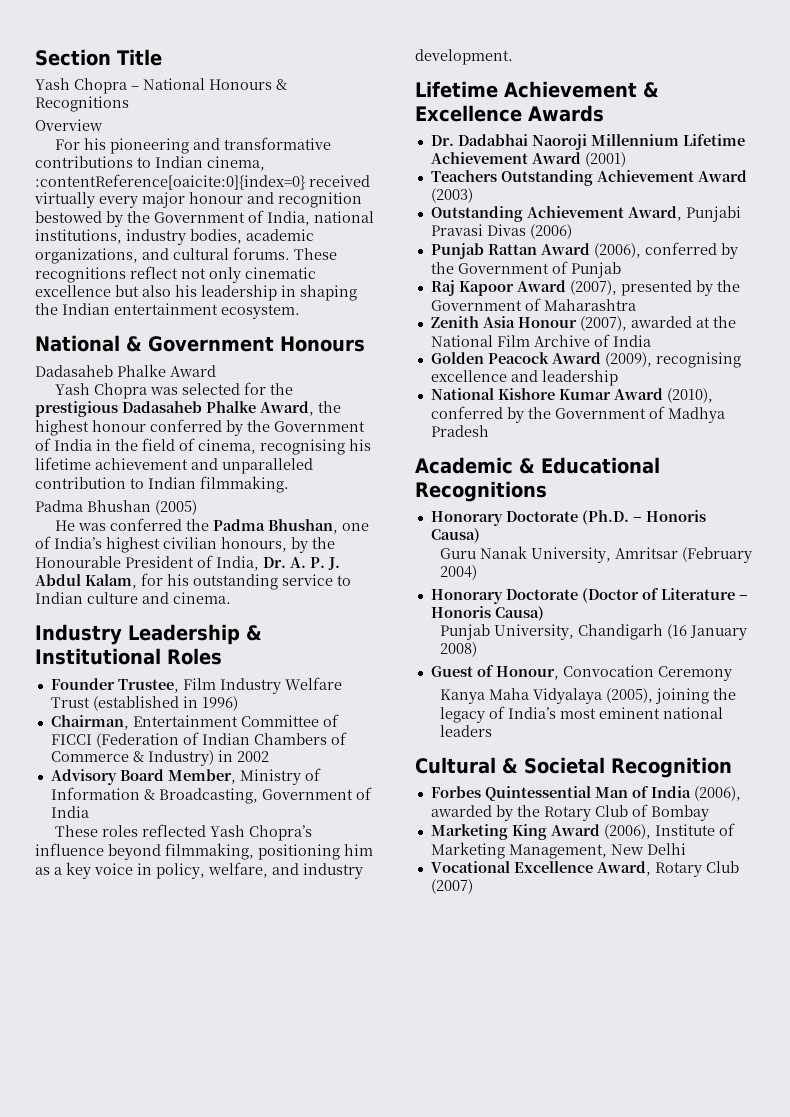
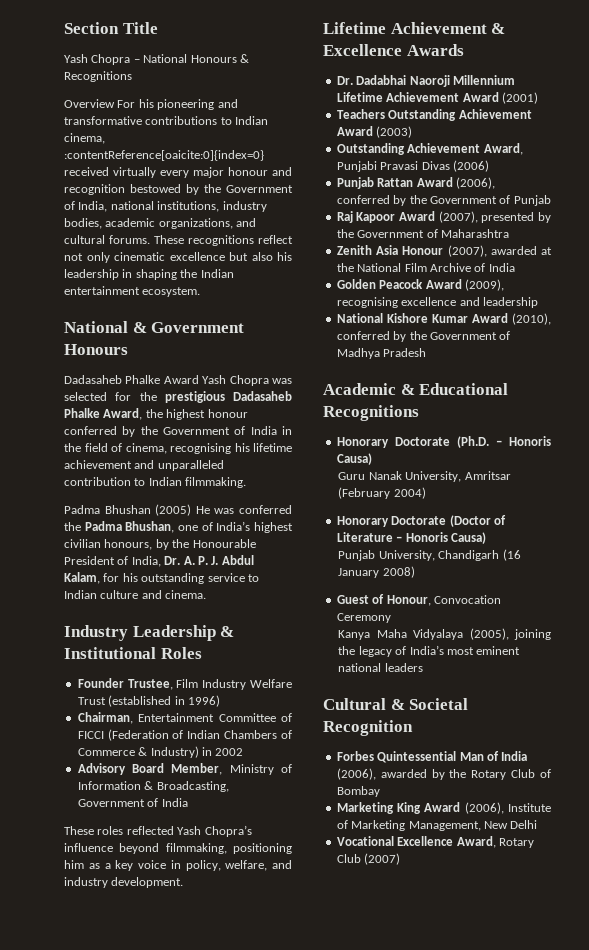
(103, 125) // -> (115, 103) none
(216, 371) // -> (199, 379) none
(197, 507) // -> (192, 510) none

